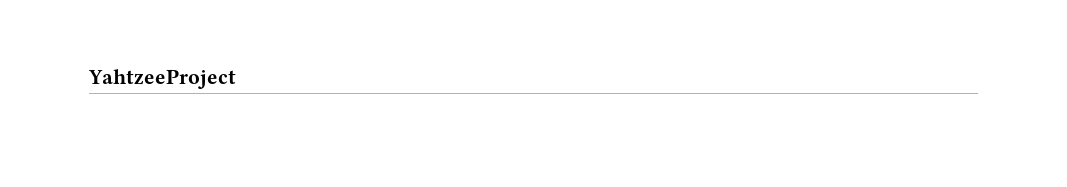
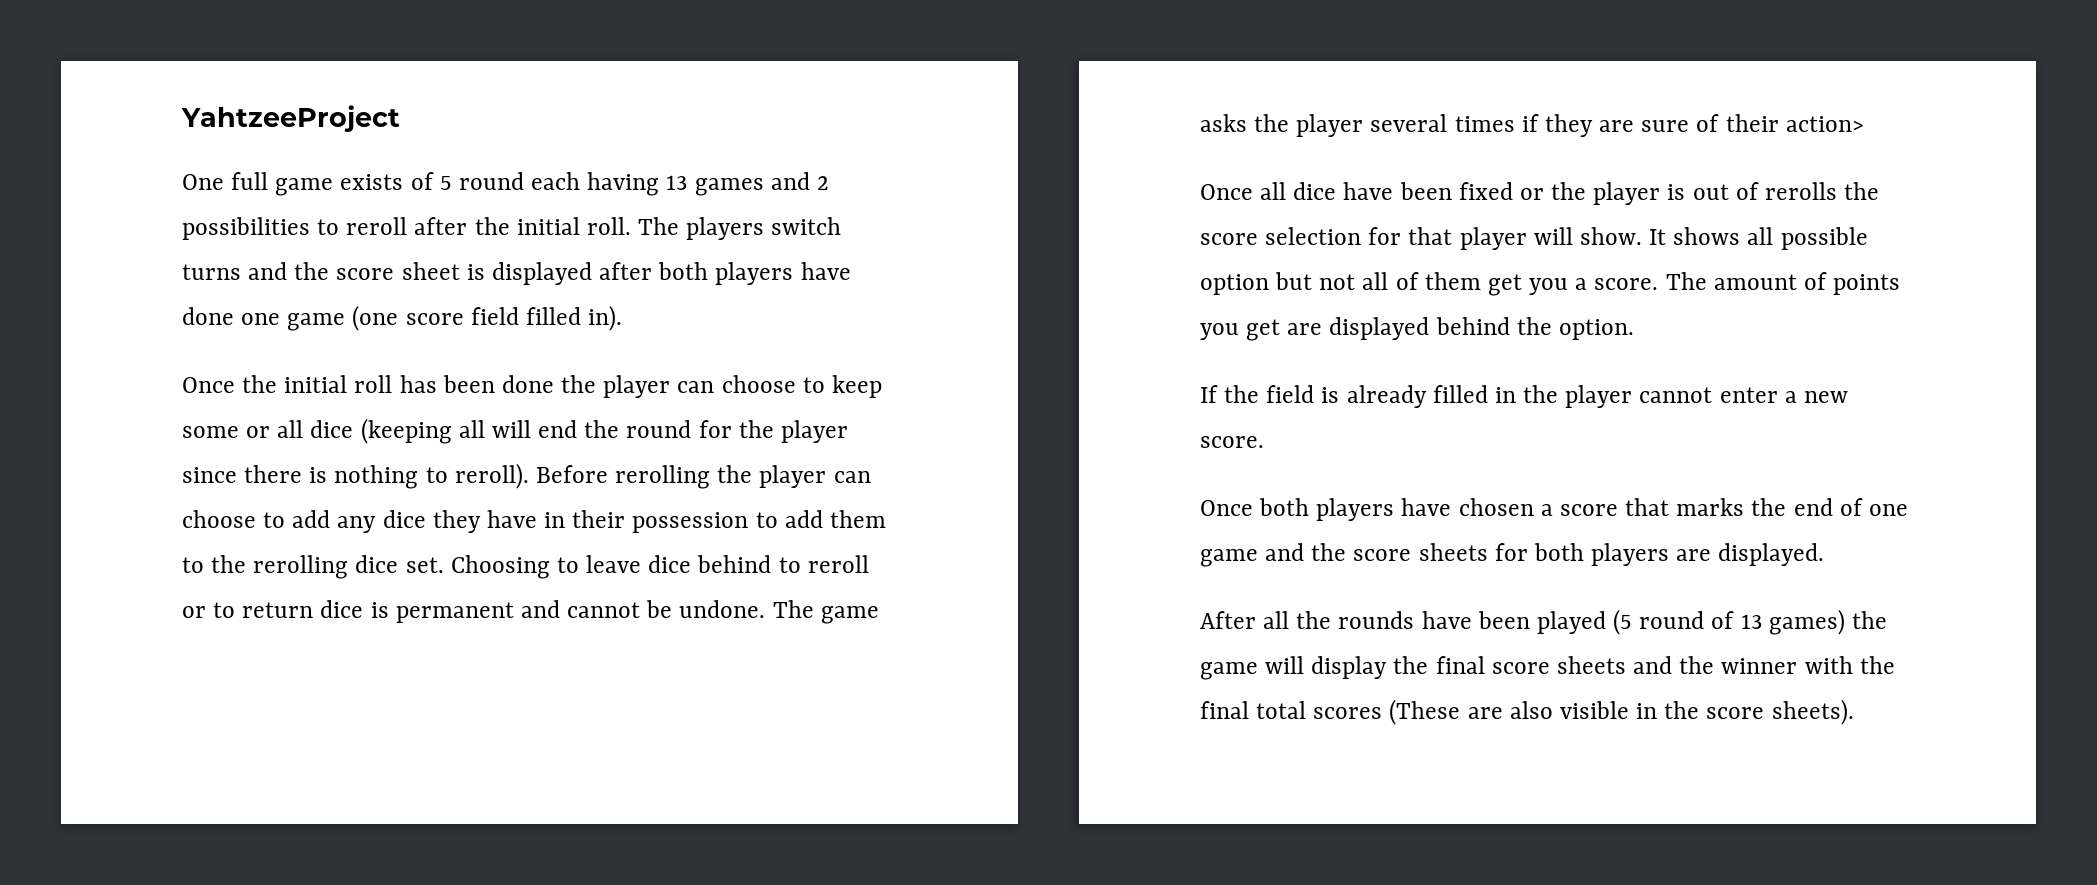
(236, 79) none -> [182,172,829,196] [182,217,842,240] [182,262,851,285] [182,305,623,331] [182,375,882,398] [182,418,848,444] [182,463,871,489] [182,510,886,533] [182,555,869,579] [182,600,879,624] [1200,114,1864,137] [1200,182,1880,205] [1200,227,1868,250] [1200,272,1901,296] [1200,317,1634,341] [1200,385,1848,408] [1200,436,1264,448] [1200,498,1908,521] [1200,543,1825,567] [1200,609,1887,635] [1200,656,1895,680] [1200,699,1854,725] // One full game exists of 5 round each having 13 games and 2 possibilities to reroll after the initial roll. The players switch turns and the score sheet is displayed after both players have done one game (one score field filled in). // Once the initial roll has been done the player can choose to keep some or all dice (keeping all will end the round for the player since there is nothing to reroll). Before rerolling the player can choose to add any dice they have in their possession to add them to the rerolling dice set. Choosing to leave dice behind to reroll or to return dice is permanent and cannot be undone. The game asks the player several times if they are sure of their action> // Once all dice have been fixed or the player is out of rerolls the score selection for that player will show. It shows all possible option but not all of them get you a score. The amount of points you get are displayed behind the option. // If the field is already filled in the player cannot enter a new score. // Once both players have chosen a score that marks the end of one game and the score sheets for both players are displayed. // After all the rounds have been played (5 round of 13 games) the game will display the final score sheets and the winner with the final total scores (These are also visible in the score sheets).

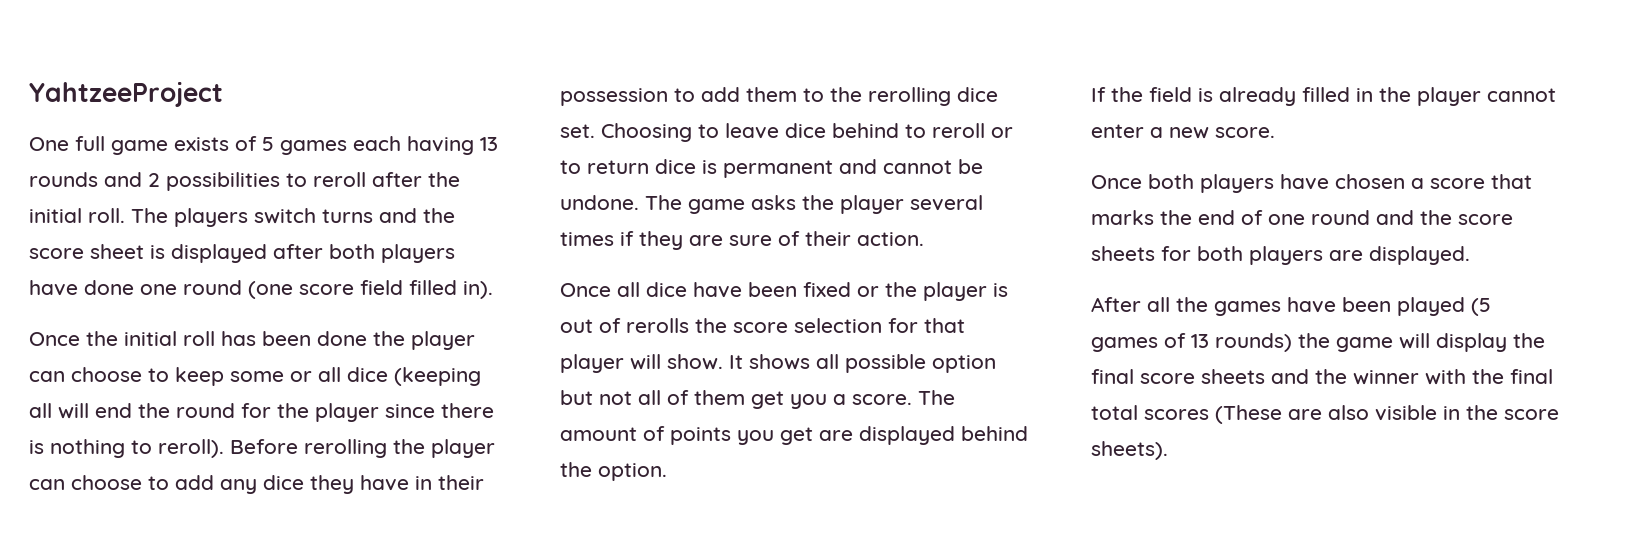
[458,172,524,190] round -> [280,140,347,155] games
[694,178,764,196] games -> [29,172,98,187] rounds
[287,313,346,331] game -> [183,280,242,295] round
[1785,116,1864,132] action> -> [857,232,924,246] action.
[1200,549,1258,567] game -> [1311,210,1370,225] round
[1338,611,1415,629] rounds -> [1214,301,1281,316] games
[1639,611,1705,629] round -> [1091,337,1158,352] games
[1768,609,1845,635] games) -> [1215,333,1292,352] rounds)

